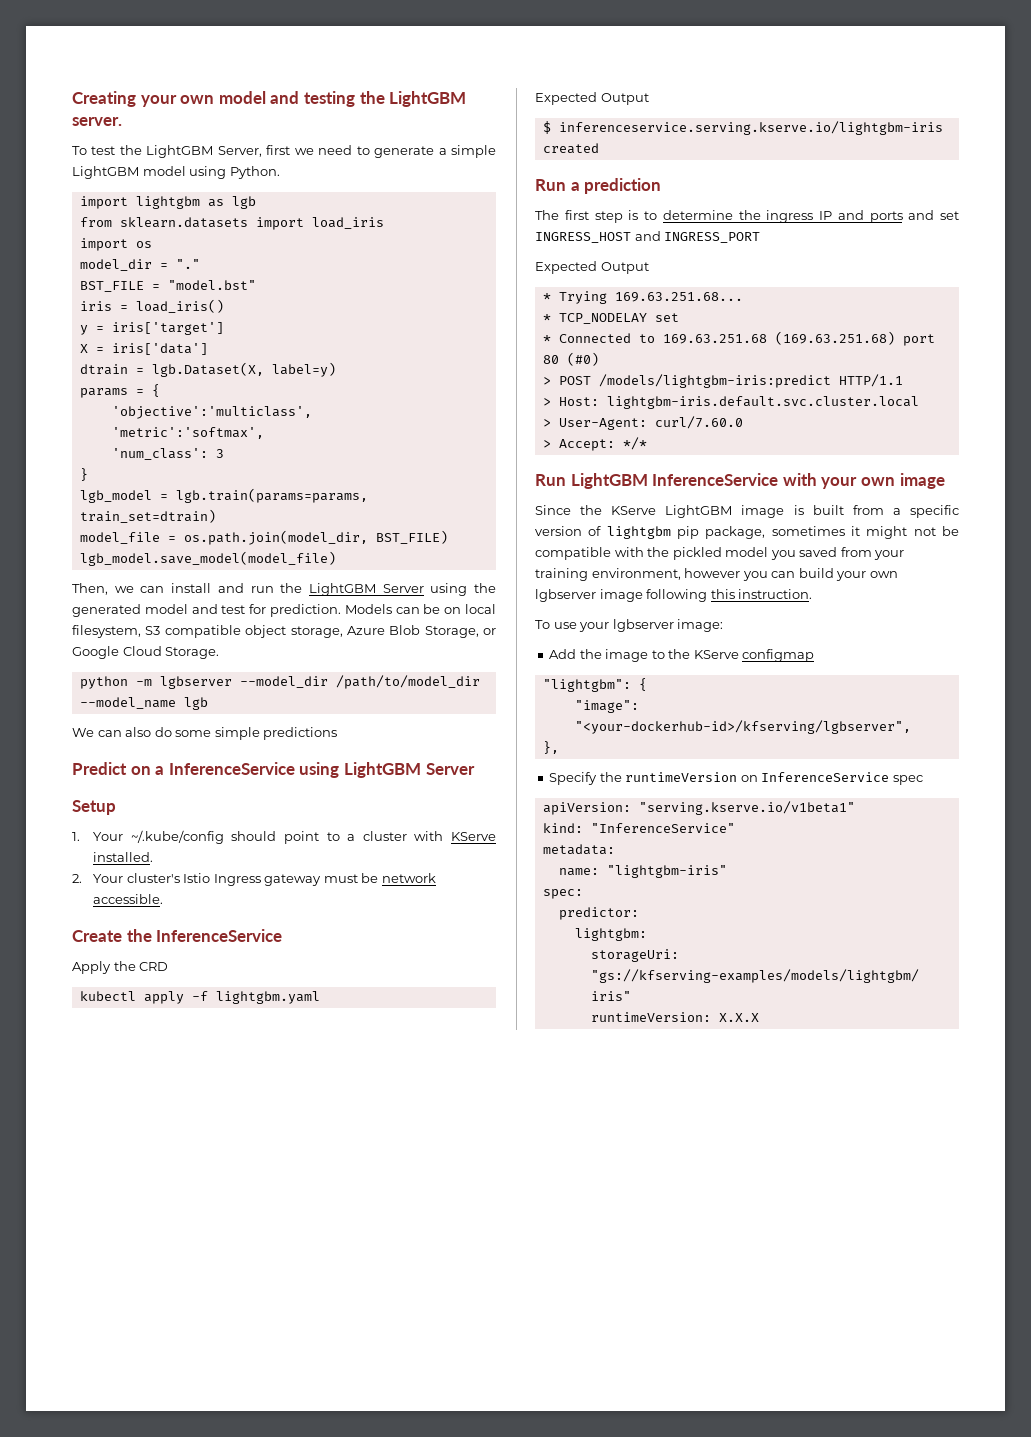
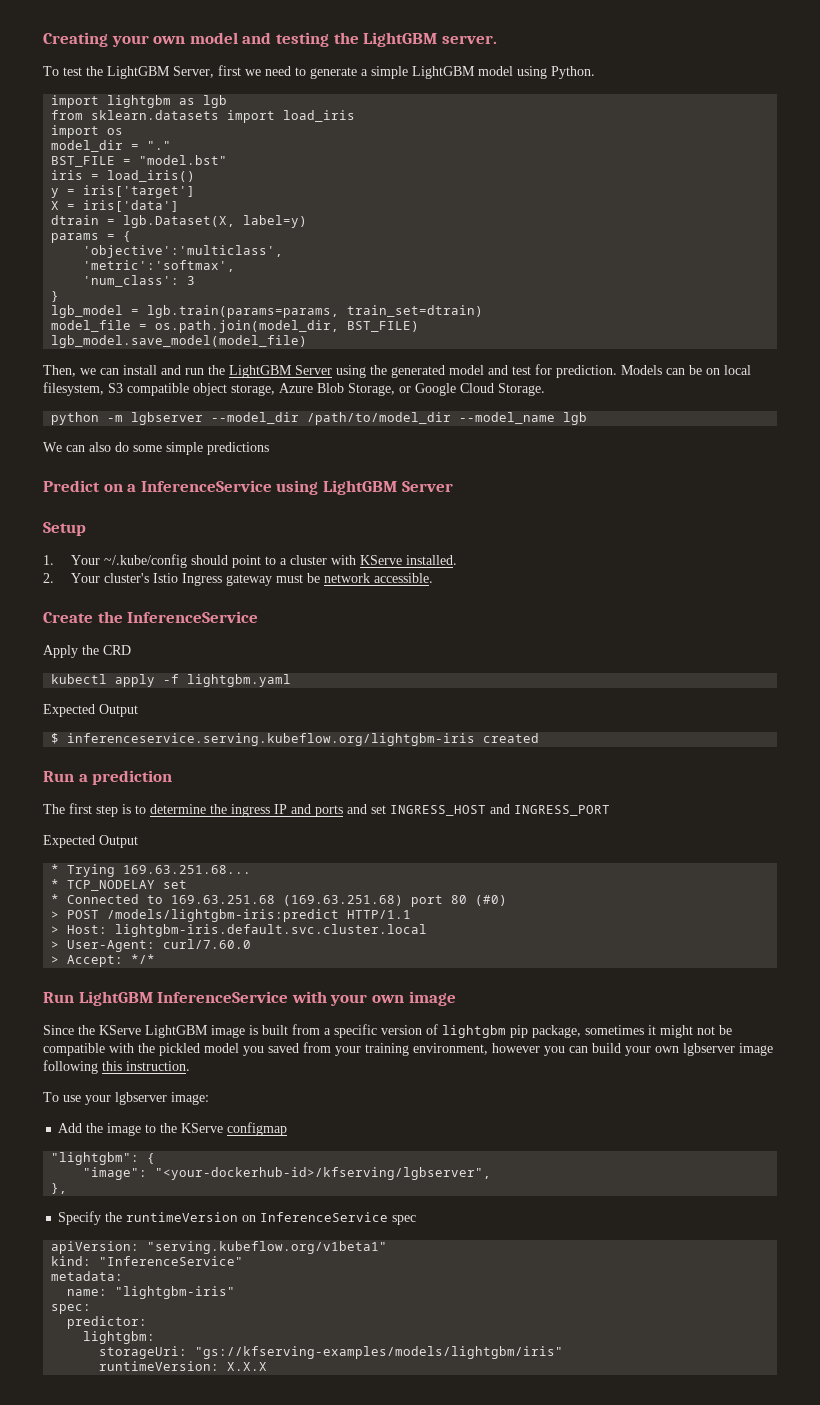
[558,121,943,135] inferenceservice.serving.kserve.io/lightgbm-iris -> [67,733,476,746] inferenceservice.serving.kubeflow.org/lightgbm-iris
[638,801,855,815] "serving.kserve.io/v1beta1" -> [147,1241,388,1254] "serving.kubeflow.org/v1beta1"

